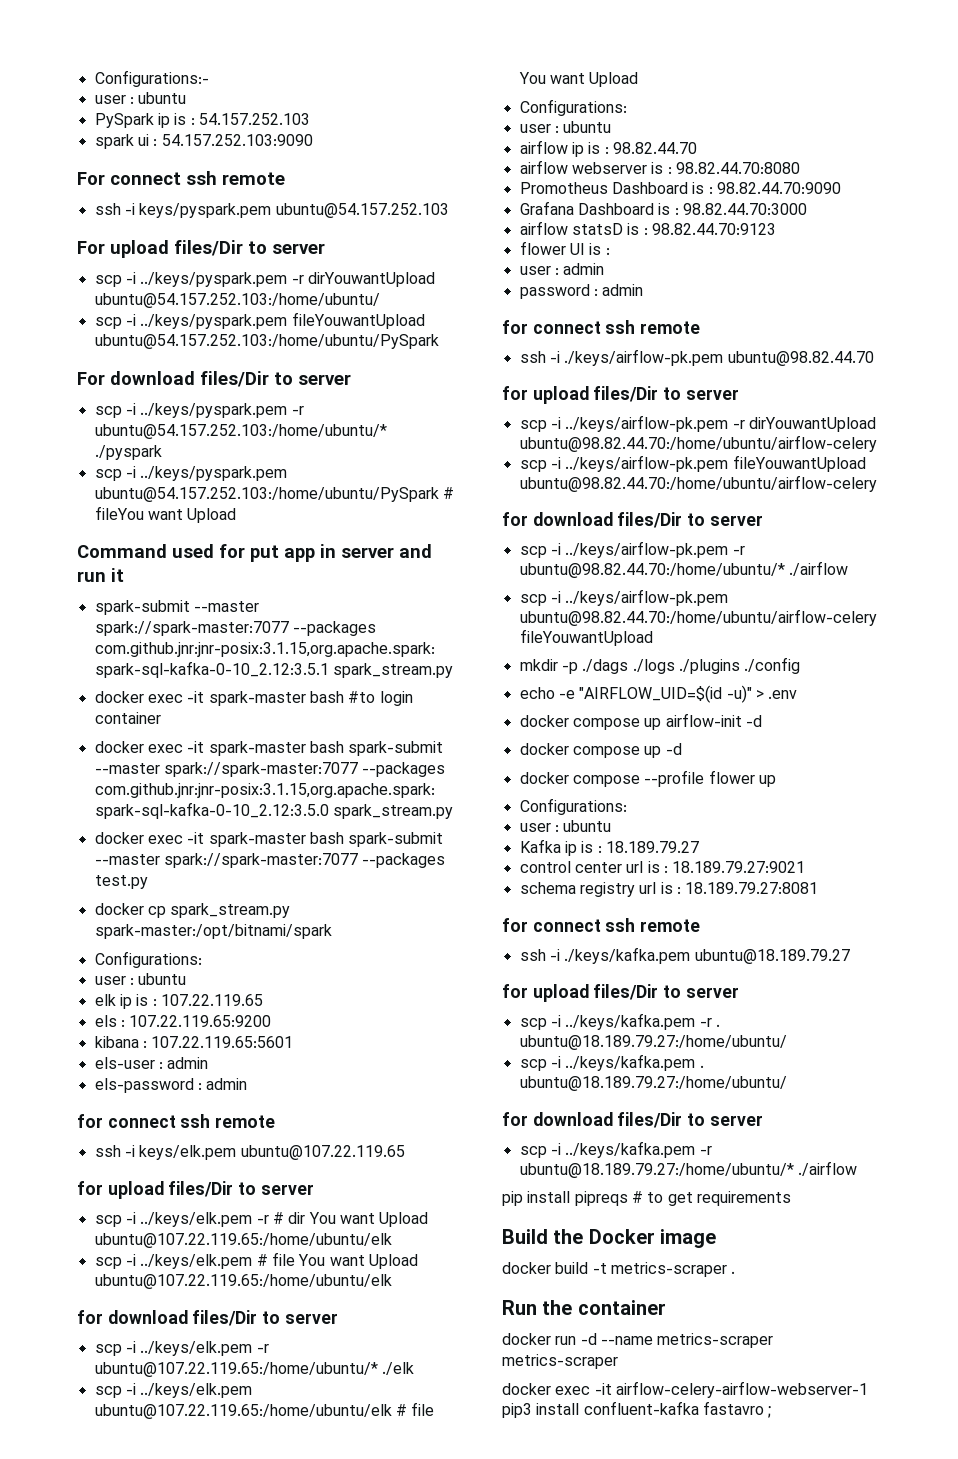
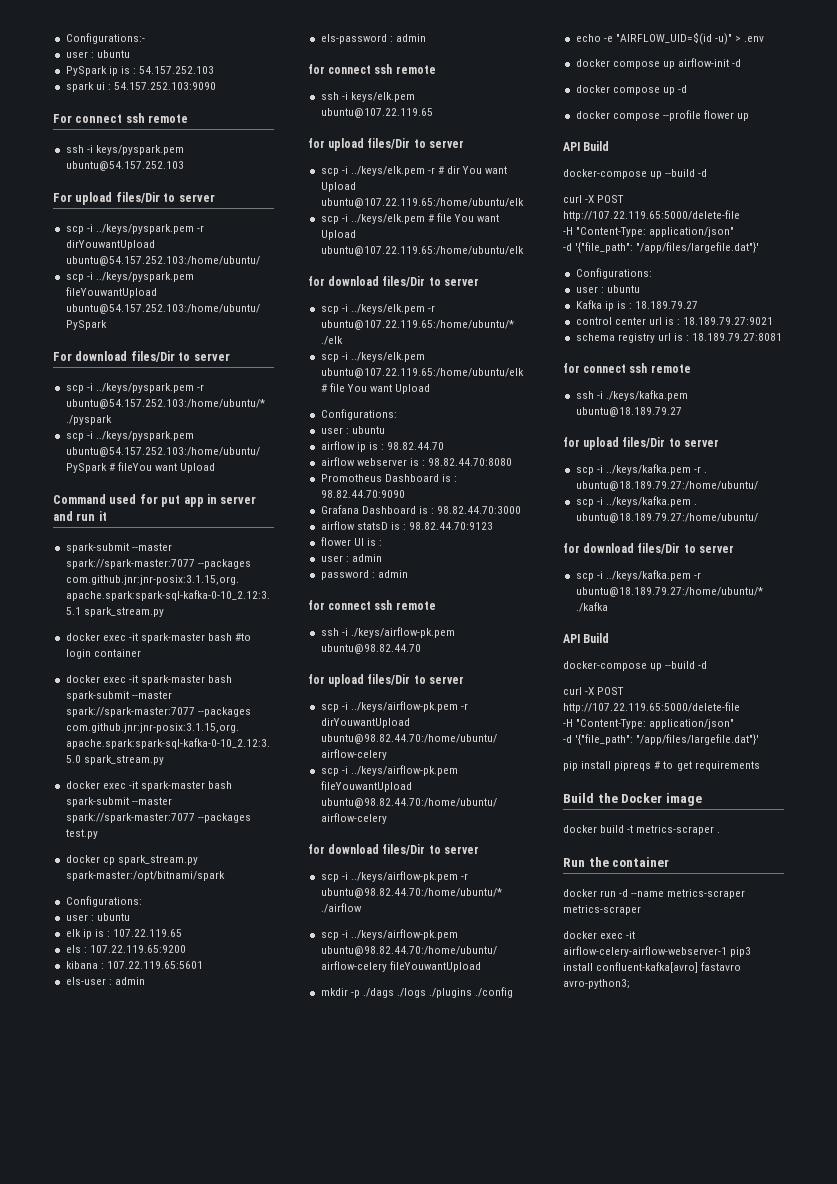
(776, 781) none -> [563,141,610,151] [563,169,708,179] [563,195,625,203] [563,210,740,221] [563,227,735,237] [563,242,760,253] // API Build // docker-compose up --build -d // curl -X POST http://107.22.119.65:5000/delete-file // -H "Content-Type: application/json" // -d '{"file_path": "/app/files/largefile.dat"}'
[797,1161,857,1176] ./airflow -> [575,602,608,612] [563,633,610,643] [563,661,708,671] [563,687,625,695] [563,702,740,713] [563,719,735,729] [563,734,760,745] ./kafka // API Build // docker-compose up --build -d // curl -X POST http://107.22.119.65:5000/delete-file // -H "Content-Type: application/json" // -d '{"file_path": "/app/files/largefile.dat"}'
[583,1401,772,1418] confluent-kafka fastavro ; -> [596,962,742,973] [563,979,630,989] confluent-kafka[avro] fastavro avro-python3;

